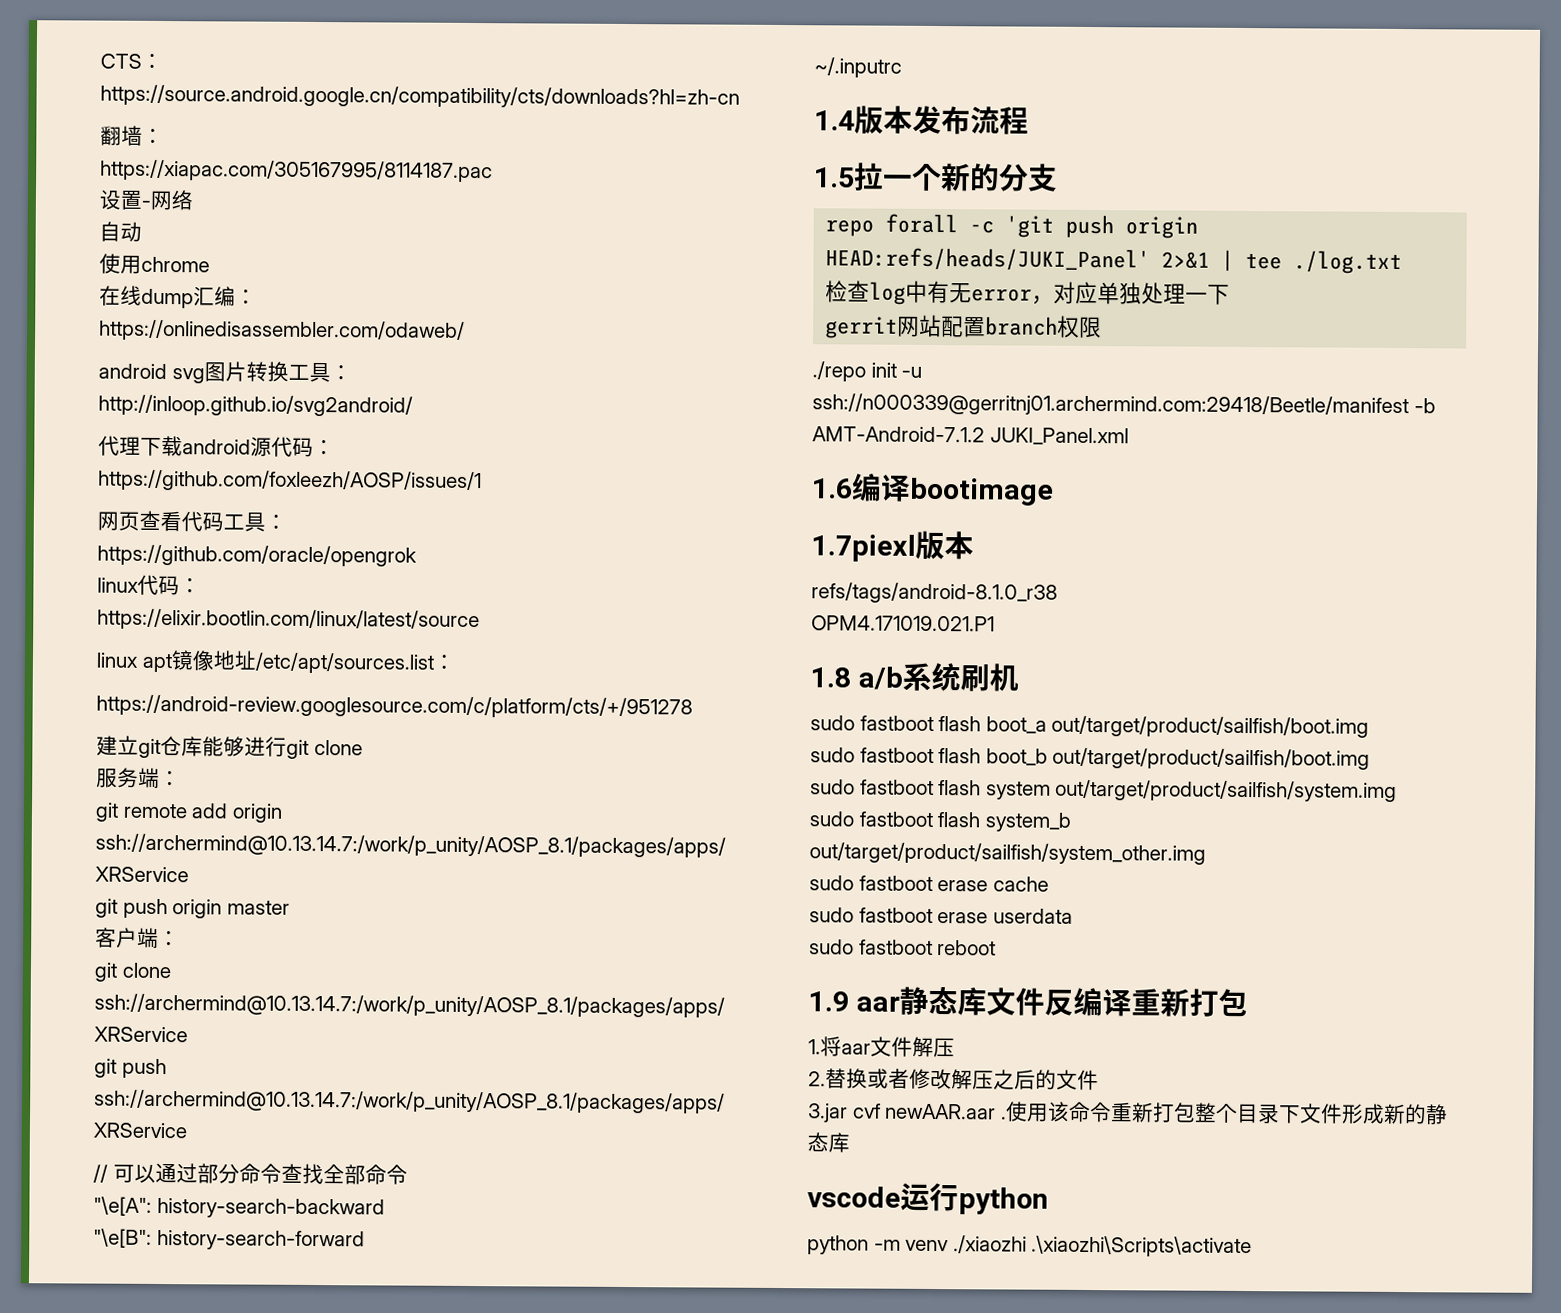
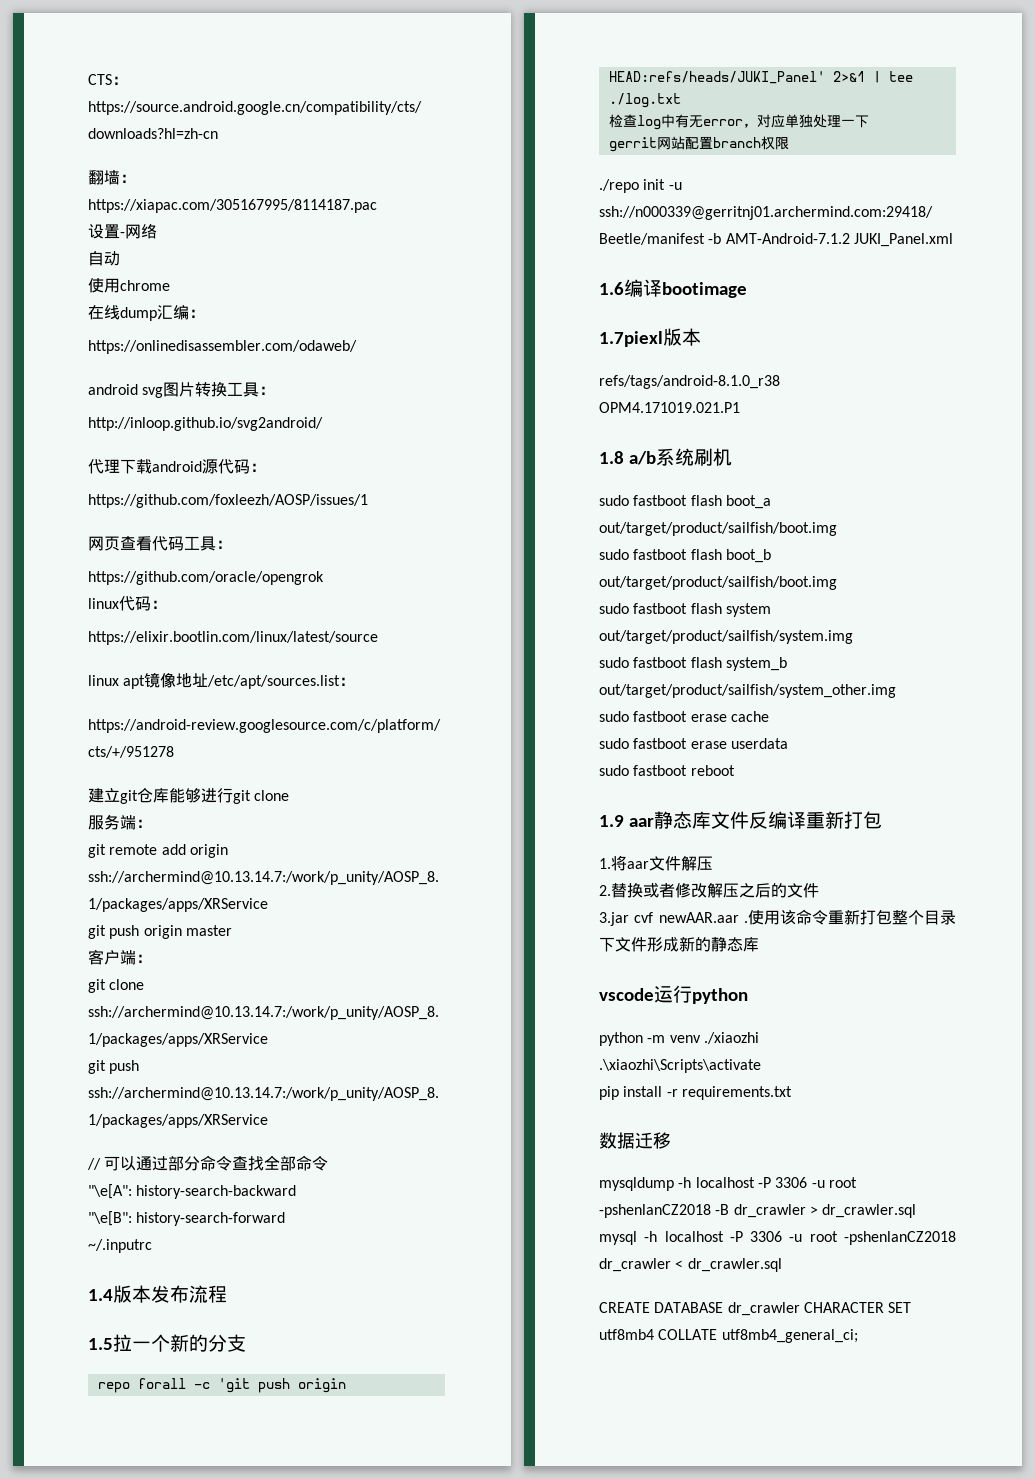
(1027, 1244) none -> (759, 1038) //
(1253, 1246) none -> [599,1086,792,1100] [599,1132,671,1149] [599,1177,857,1191] [599,1204,917,1218] [599,1231,956,1245] [599,1258,782,1272] [599,1302,912,1316] [599,1329,858,1343] // pip install -r requirements.txt // 数据迁移 // mysqldump -h localhost -P 3306 -u root -pshenlanCZ2018 -B dr_crawler > dr_crawler.sql mysql -h localhost -P 3306 -u root -pshenlanCZ2018 dr_crawler < dr_crawler.sql // CREATE DATABASE dr_crawler CHARACTER SET utf8mb4 COLLATE utf8mb4_general_ci;

